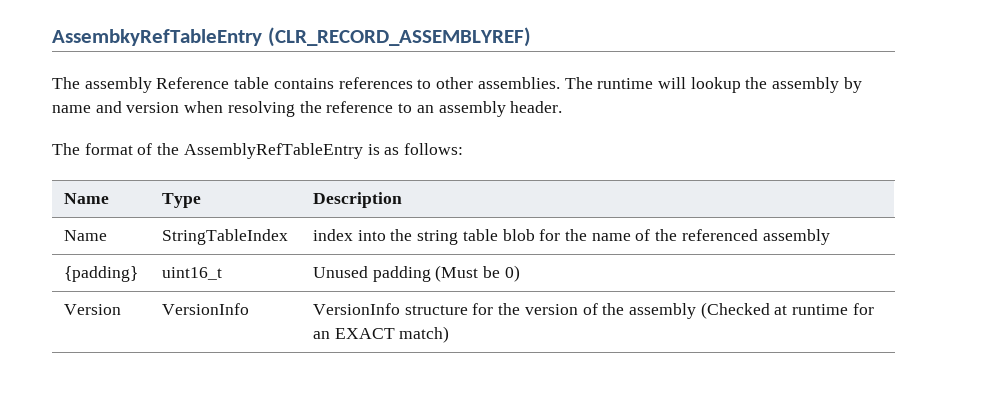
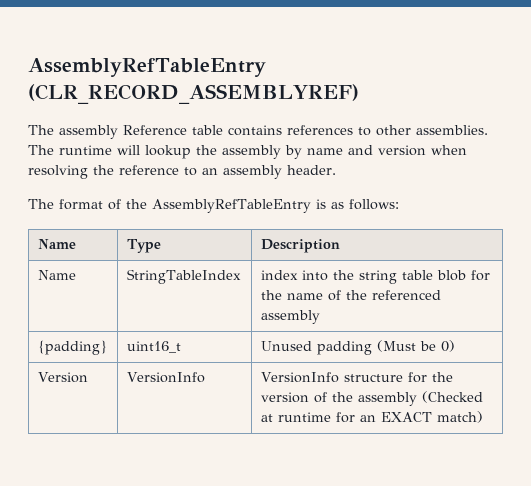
[52,29,262,46] AssembkyRefTableEntry -> [28,58,266,77] AssemblyRefTableEntry

